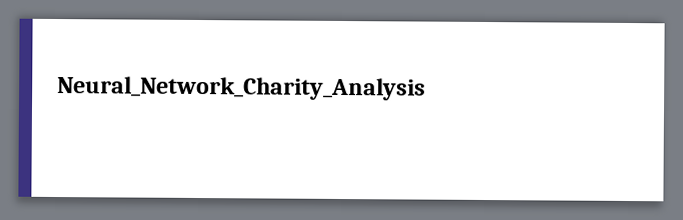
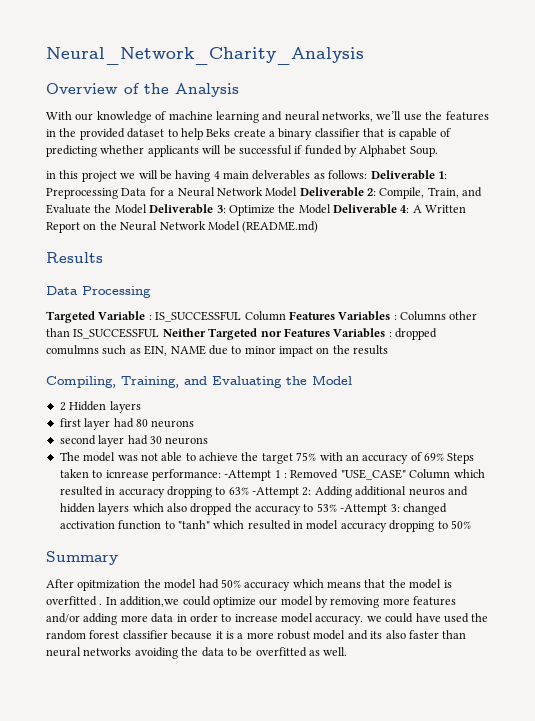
(426, 88) none -> [46,83,239,97] [46,111,489,123] [46,128,452,140] [46,145,438,157] [46,170,447,182] [46,187,483,199] [46,204,467,216] [46,221,319,233] [46,252,103,263] [46,286,151,298] [46,311,478,323] [46,328,437,340] [46,345,389,357] [46,375,352,388] [59,401,141,413] [59,418,195,430] [59,435,209,447] [59,452,475,464] [59,469,485,481] [59,486,468,498] [59,503,447,515] [59,520,471,532] [46,551,118,565] [46,579,452,591] [46,596,457,608] [46,613,489,625] [46,630,467,640] [46,647,348,659] // Overview of the Analysis // With our knowledge of machine learning and neural networks, we’ll use the features in the provided dataset to help Beks create a binary classifier that is capable of predicting whether applicants will be successful if funded by Alphabet Soup. // in this project we will be having 4 main delverables as follows: Deliverable 1: Preprocessing Data for a Neural Network Model Deliverable 2: Compile, Train, and Evaluate the Model Deliverable 3: Optimize the Model Deliverable 4: A Written Report on the Neural Network Model (README.md) // Results // Data Processing // Targeted Variable : IS_SUCCESSFUL Column Features Variables : Columns other than IS_SUCCESSFUL Neither Targeted nor Features Variables : dropped comulmns such as EIN, NAME due to minor impact on the results // Compiling, Training, and Evaluating the Model // 2 Hidden layers // first layer had 80 neurons // second layer had 30 neurons // The model was not able to achieve the target 75% with an accuracy of 69% Steps taken to icnrease performance: -Attempt 1 : Removed "USE_CASE" Column which resulted in accuracy dropping to 63% -Attempt 2: Adding additional neuros and hidden layers which also dropped the accuracy to 53% -Attempt 3: changed acctivation function to "tanh" which resulted in model accuracy dropping to 50% // Summary // After opitmization the model had 50% accuracy which means that the model is overfitted . In addition,we could optimize our model by removing more features and/or adding more data in order to increase model accuracy. we could have used the random forest classifier because it is a more robust model and its also faster than neural networks avoiding the data to be overfitted as well.

